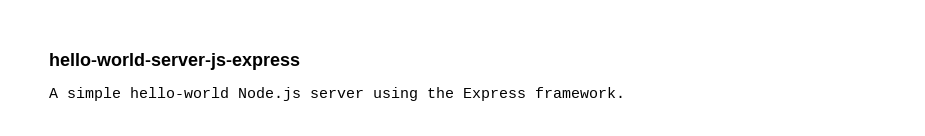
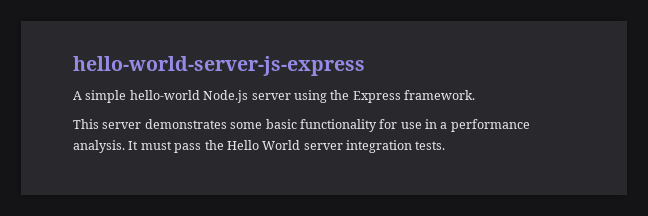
(625, 92) none -> [73,119,530,132] [73,140,446,153] // This server demonstrates some basic functionality for use in a performance analysis. It must pass the Hello World server integration tests.

